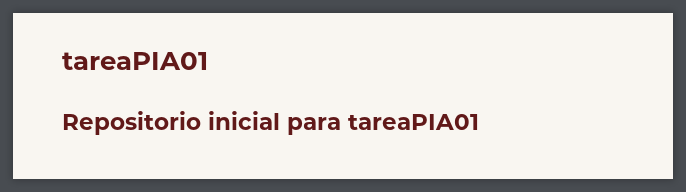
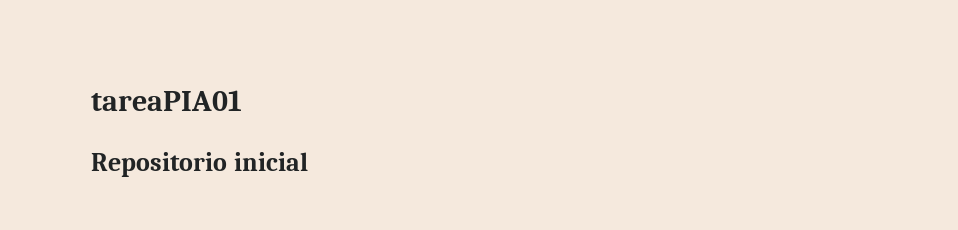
[287,114,479,135] para tareaPIA01 -> (308, 161) none

